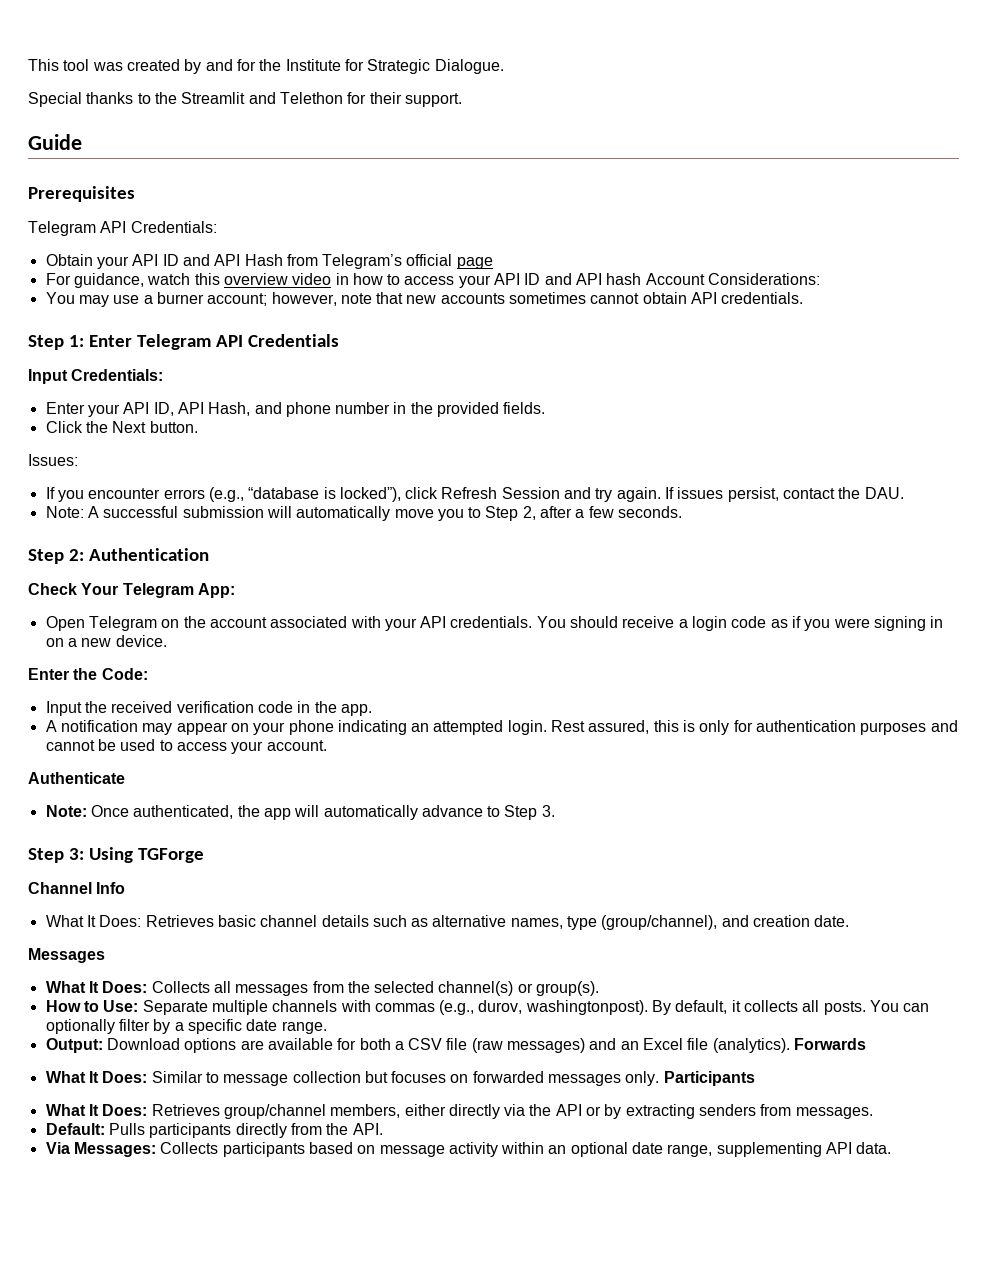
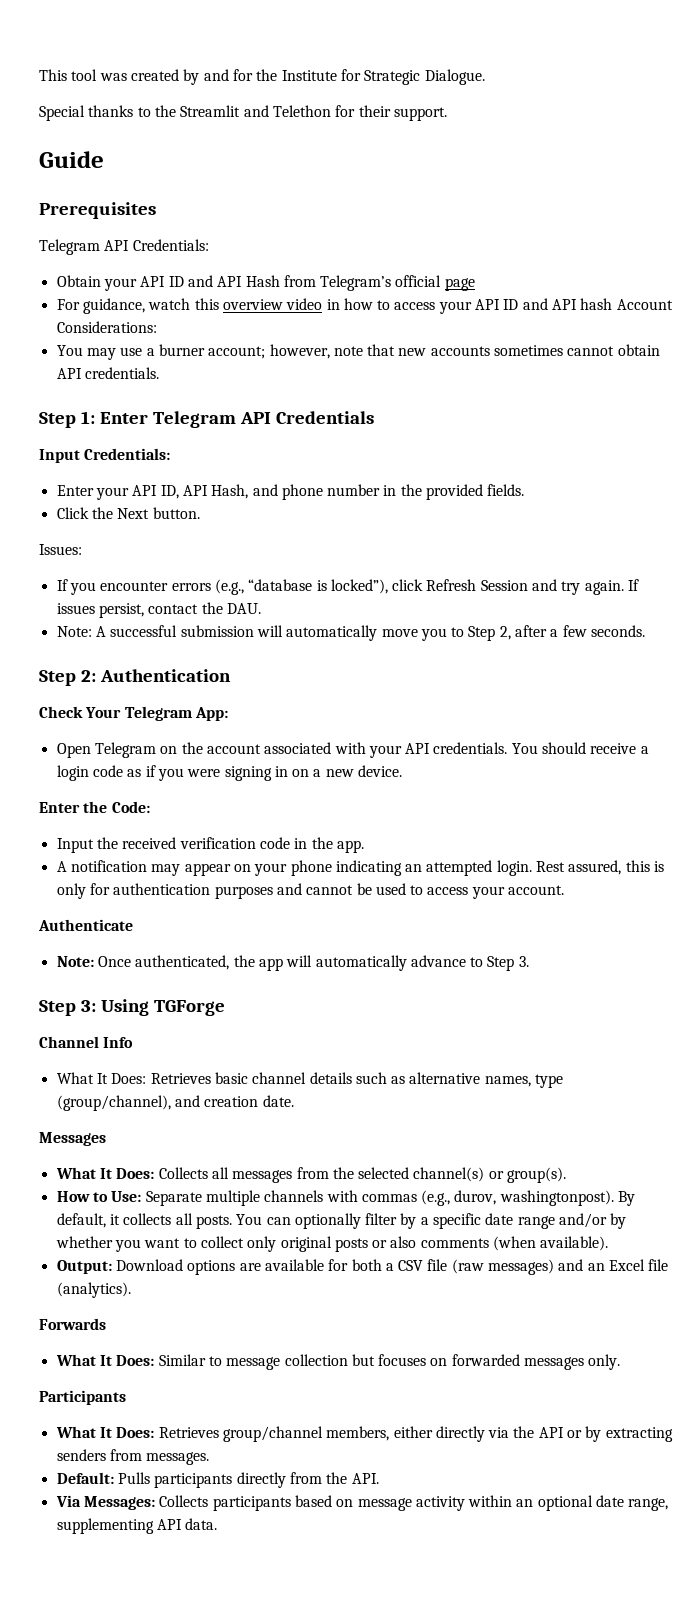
[281,1021,327,1034] range. -> [517,1213,627,1229] [55,1236,609,1252] range and/or by whether you want to collect only original posts or also comments (when available).
(790, 1045) none -> (131, 1290) //
(660, 1078) none -> (621, 1362) //

